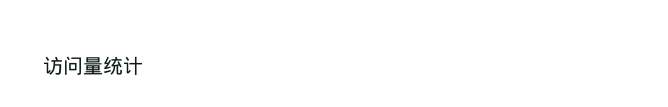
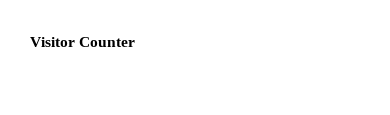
[43,56,143,75] 访问量统计 -> [30,37,136,47] Visitor Counter

